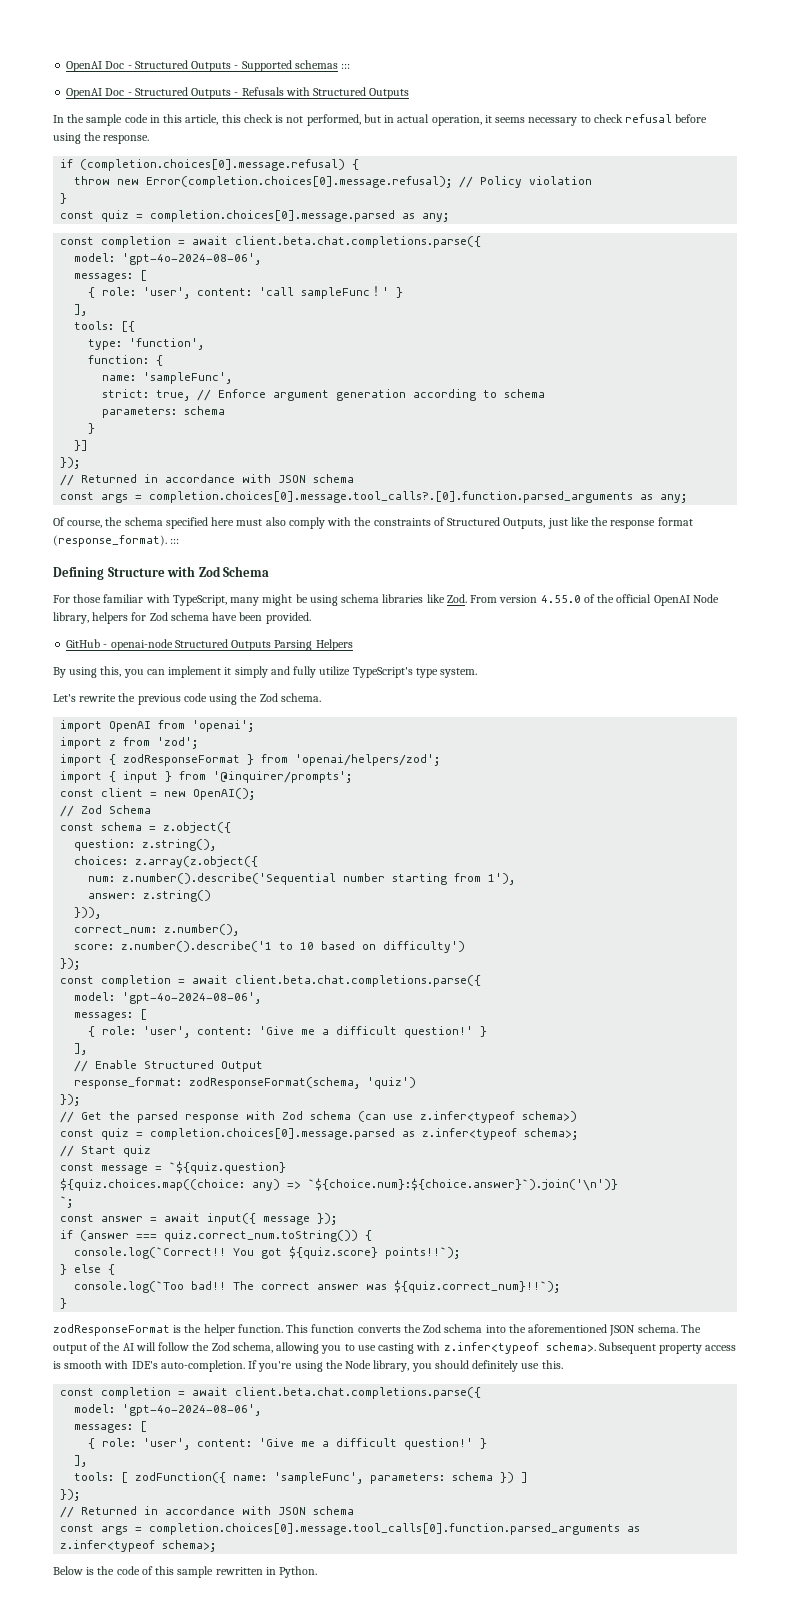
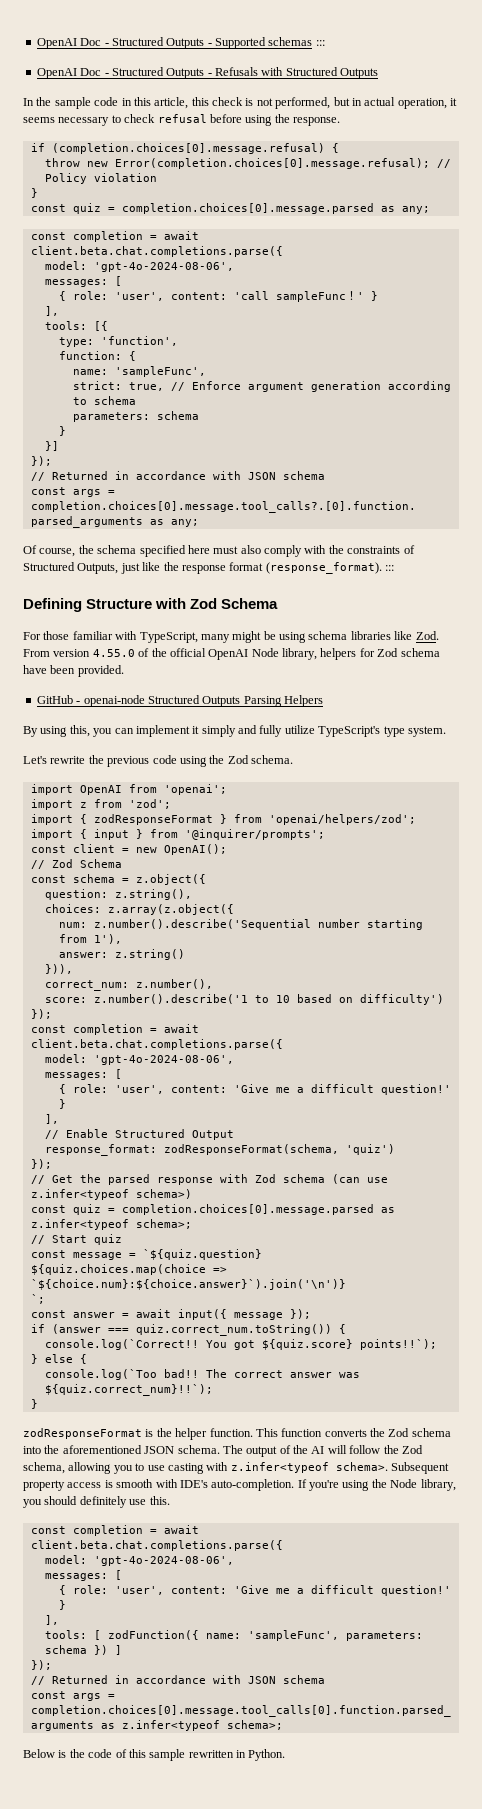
[60,1178,281,1191] ${quiz.choices.map((choice: any) -> [30,1264,206,1275] ${quiz.choices.map(choice

